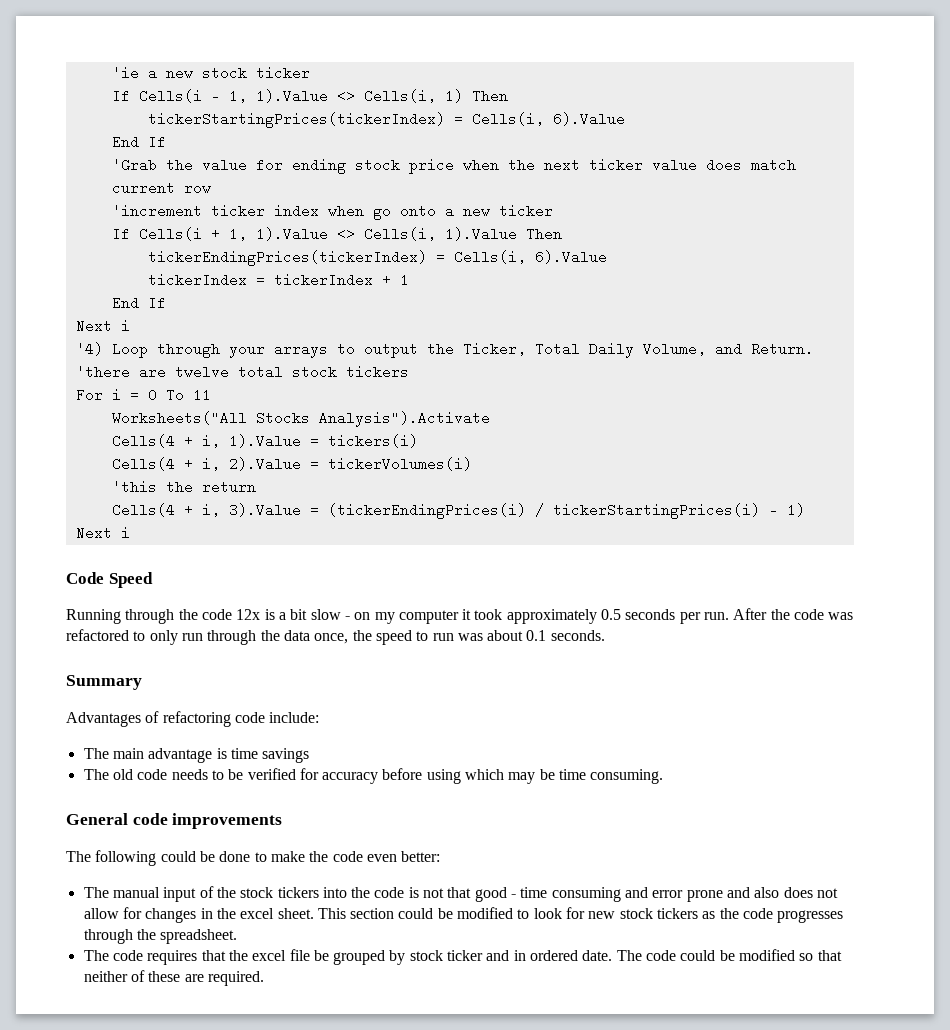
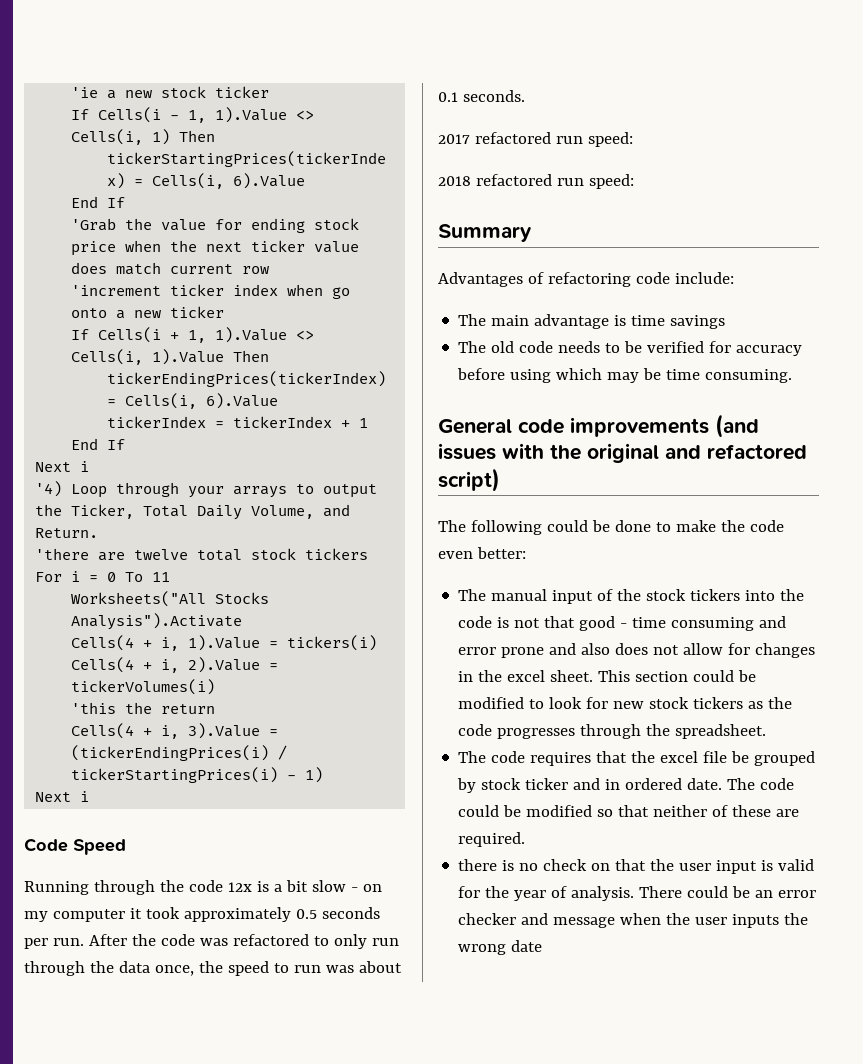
(605, 635) none -> [438,132,633,147] [438,174,634,189] // 2017 refactored run speed: // 2018 refactored run speed:
(283, 821) none -> [715,414,759,438] [438,443,807,463] [438,468,500,492] (and issues with the original and refactored script)
(264, 978) none -> [458,859,815,874] [458,886,817,901] [458,913,809,928] [458,940,543,955] // there is no check on that the user input is valid for the year of analysis. There could be an error checker and message when the user inputs the wrong date

